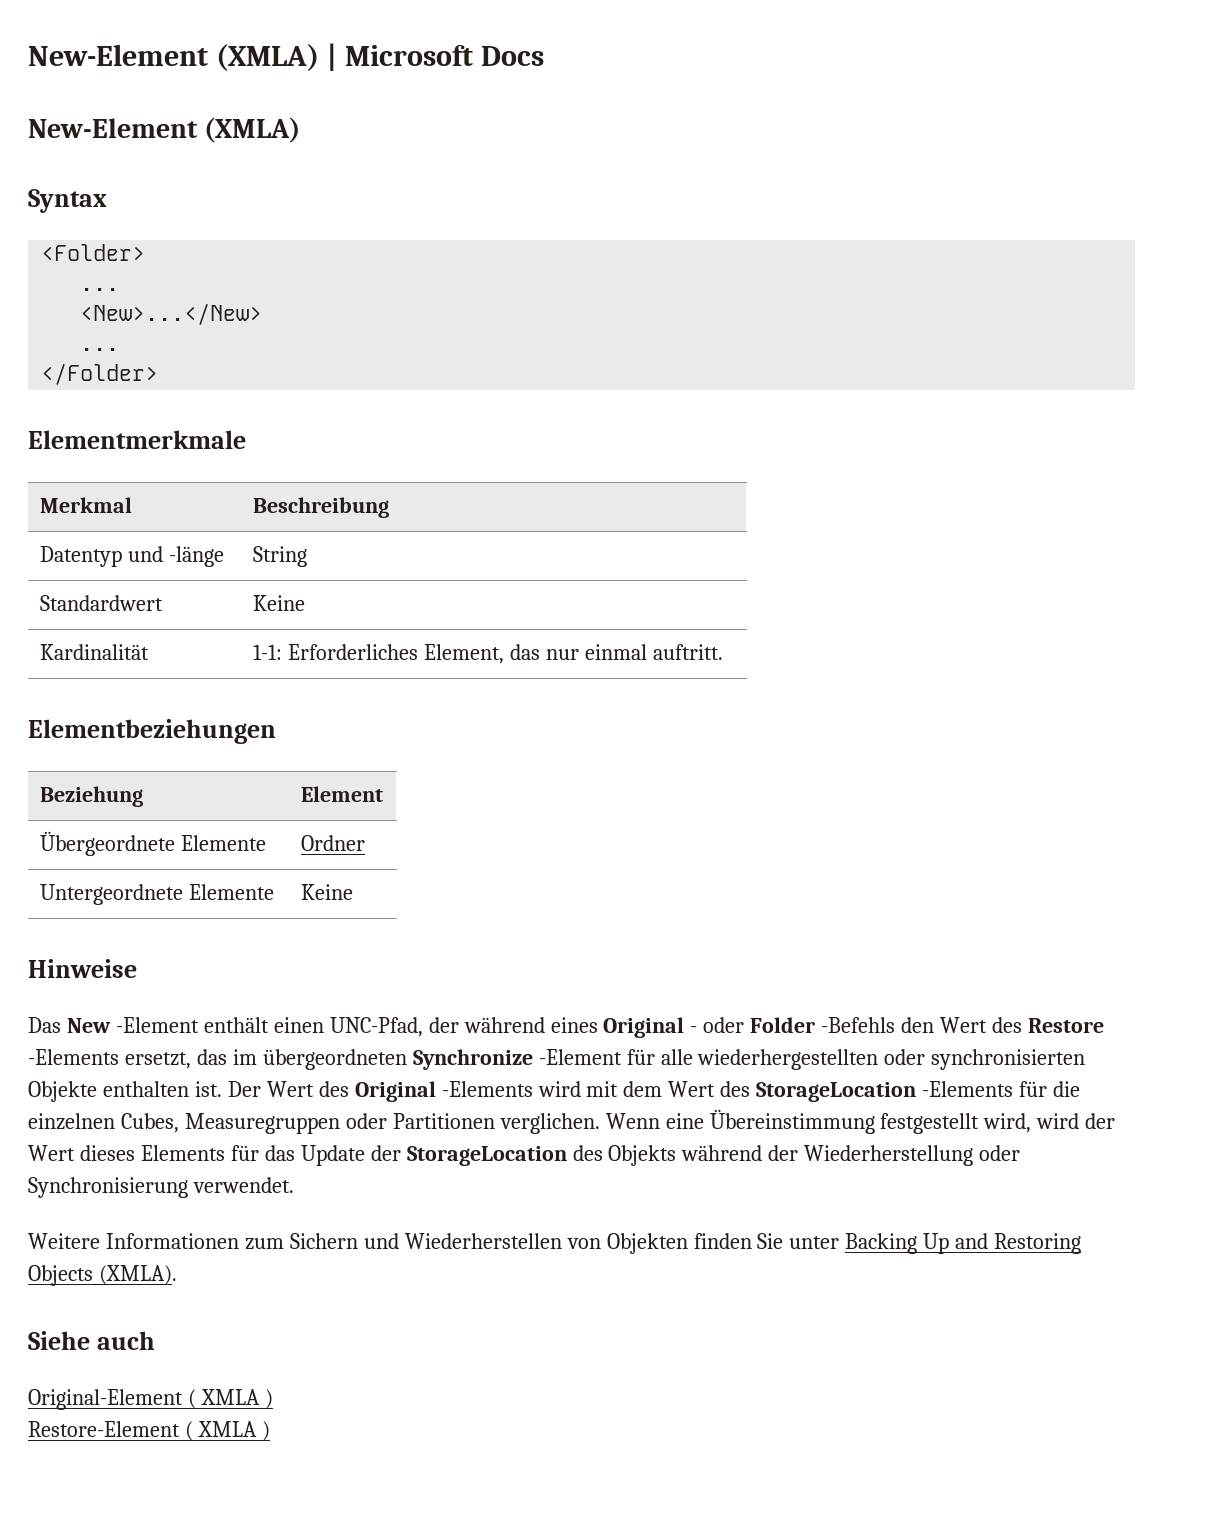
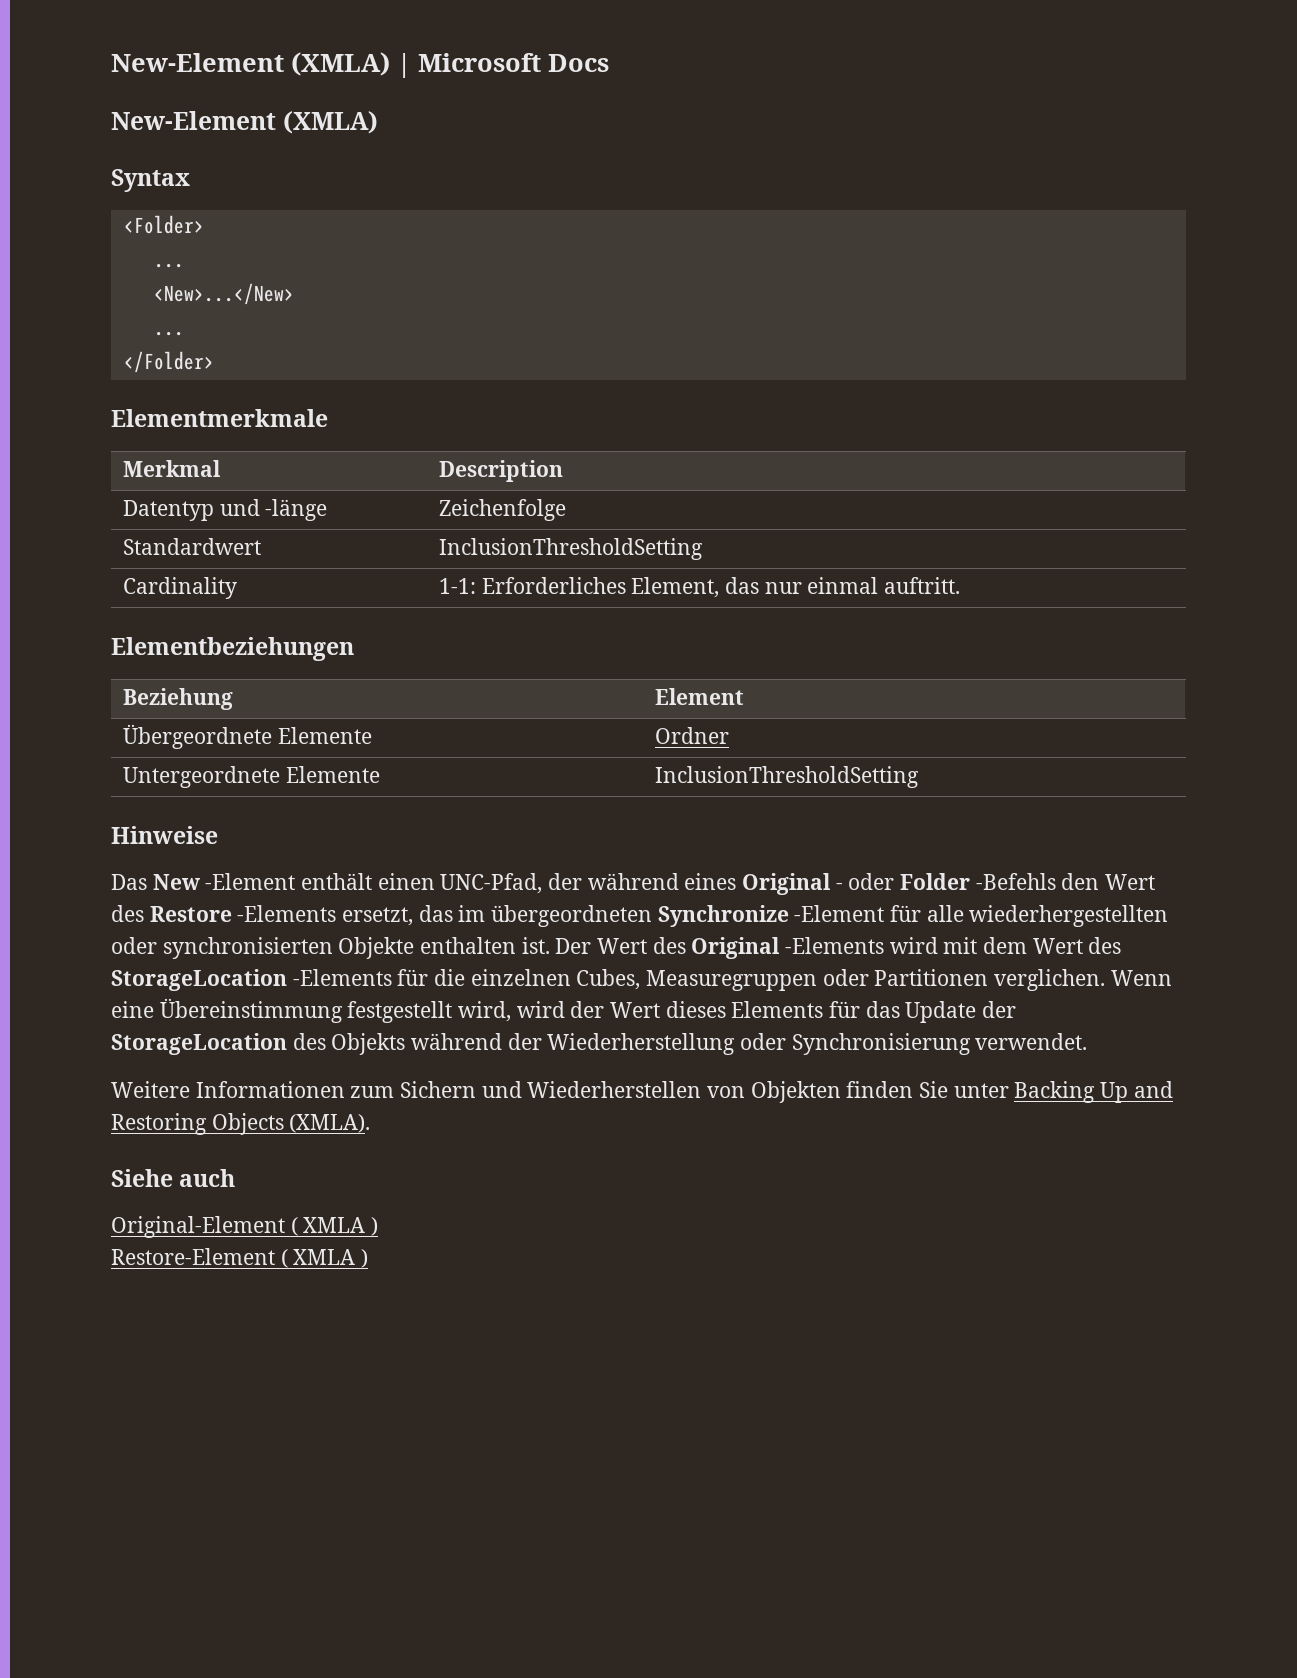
[253,497,390,518] Beschreibung -> [438,460,563,482] Description
[253,546,308,567] String -> [438,499,566,521] Zeichenfolge
[253,595,306,611] [40,644,150,660] Keine // Kardinalität -> [438,538,703,560] [122,577,237,599] InclusionThresholdSetting // Cardinality
[301,884,354,900] Keine -> [654,766,919,788] InclusionThresholdSetting

